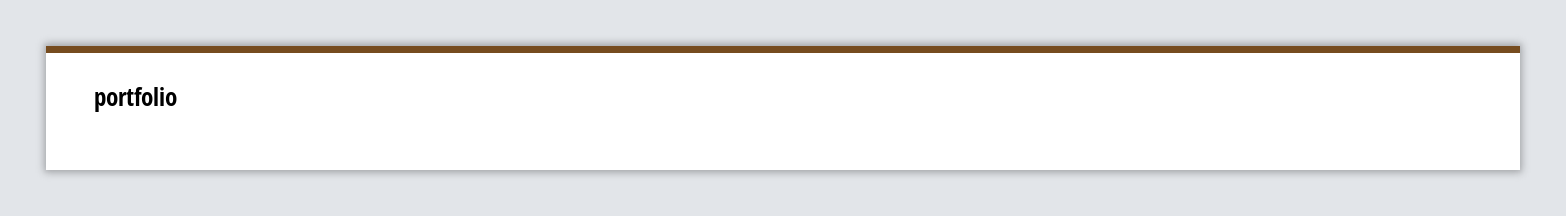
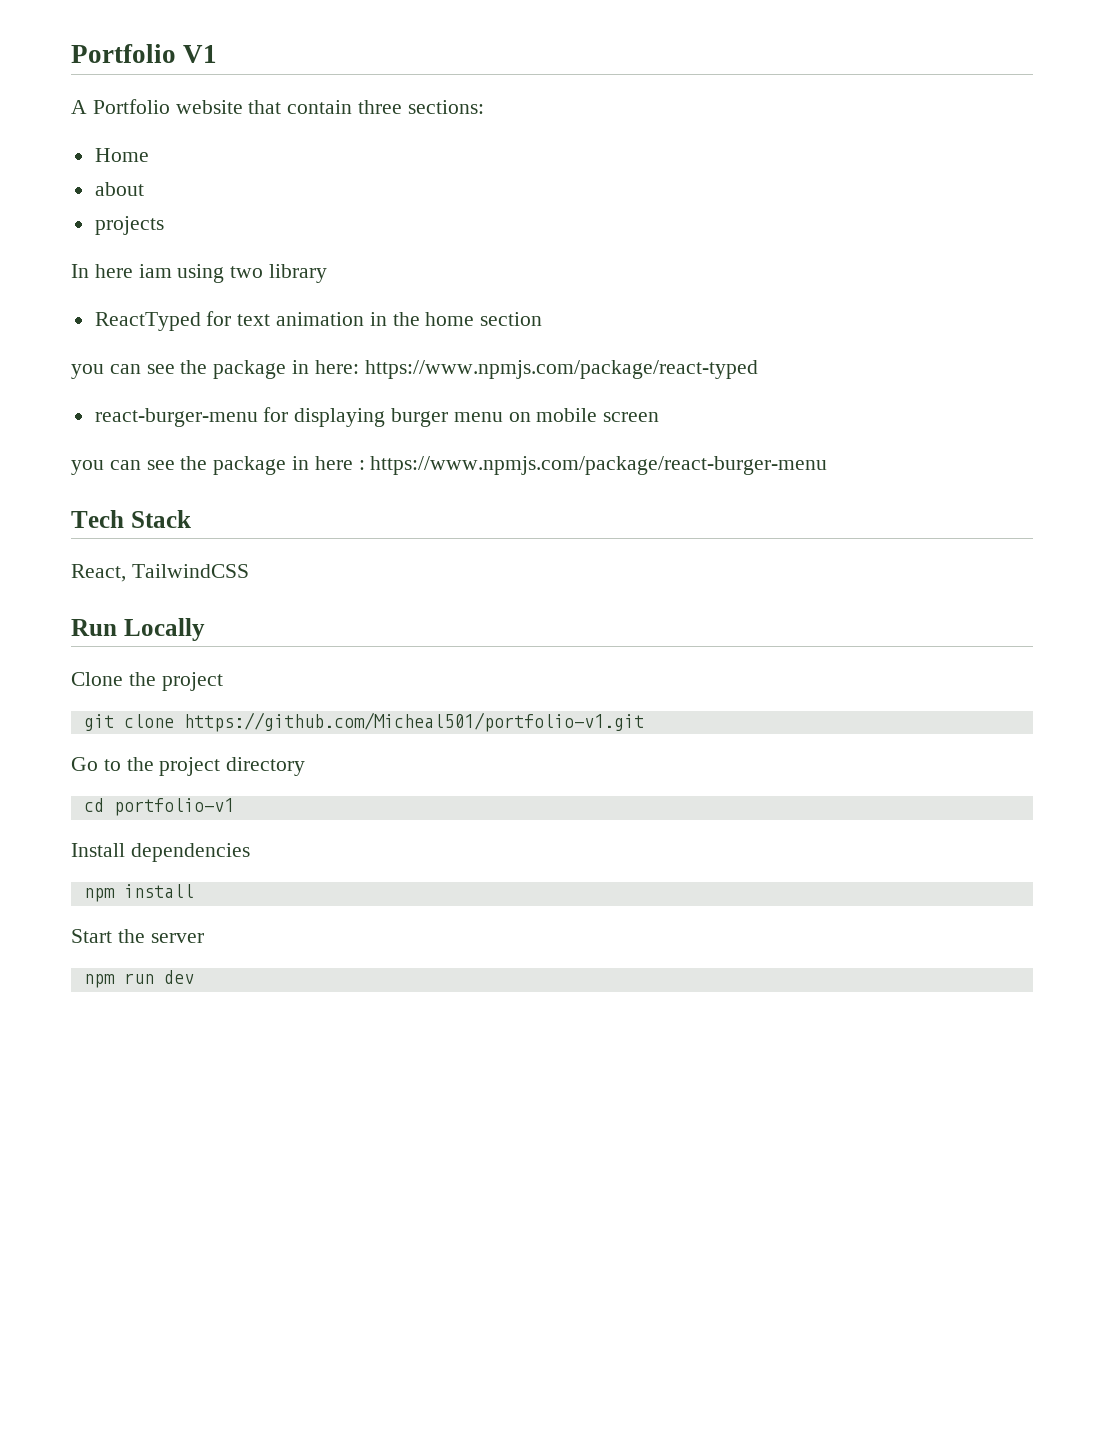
[94,87,177,112] portfolio -> [71,44,218,63] [71,99,484,114] [94,148,149,162] [94,182,144,196] [94,216,164,235] [71,264,328,283] [94,311,543,331] [71,360,758,379] [94,407,660,427] [71,456,828,475] [71,510,191,528] [71,564,249,582] [71,618,205,641] [71,672,223,691] [83,712,644,732] [71,757,306,776] [83,798,234,816] [71,843,250,862] [83,884,194,902] [71,929,204,943] [83,970,194,988] Portfolio V1 // A Portfolio website that contain three sections: // Home // about // projects // In here iam using two library // ReactTyped for text animation in the home section // you can see the package in here: https://www.npmjs.com/package/react-typed // react-burger-menu for displaying burger menu on mobile screen // you can see the package in here : https://www.npmjs.com/package/react-burger-menu // Tech Stack // React, TailwindCSS // Run Locally // Clone the project // git clone https://github.com/Micheal501/portfolio-v1.git // Go to the project directory // cd portfolio-v1 // Install dependencies // npm install // Start the server // npm run dev

